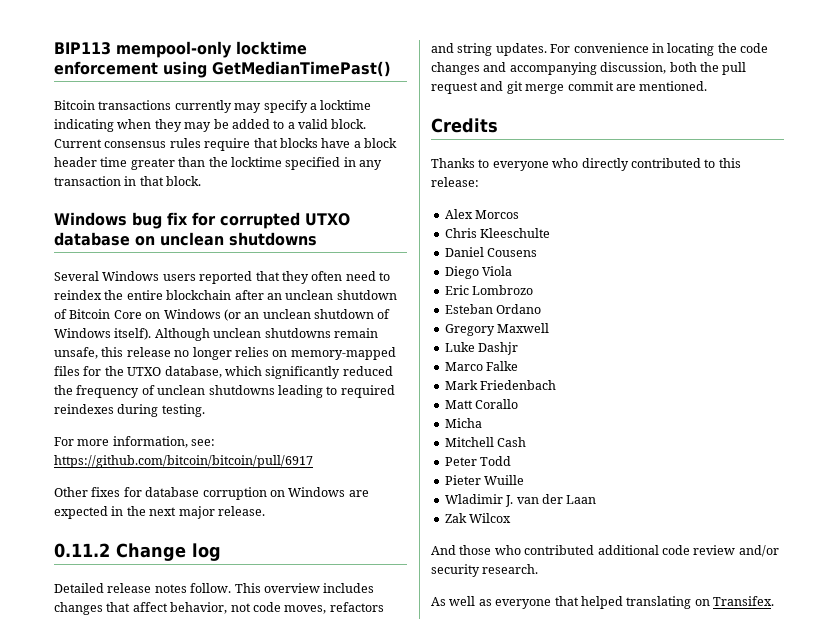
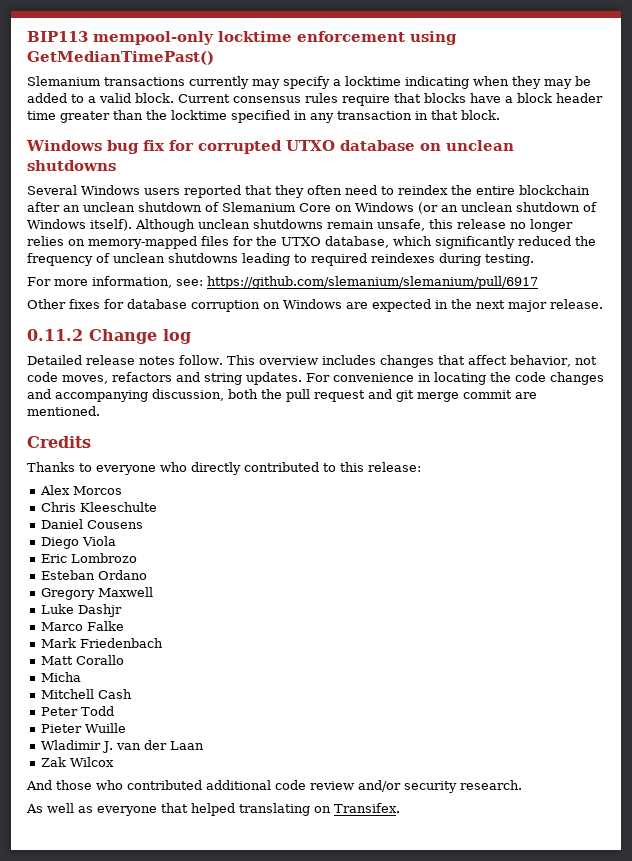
[54,100,95,110] Bitcoin -> [27,76,100,86] Slemanium
[69,309,111,319] Bitcoin -> [222,202,295,212] Slemanium
[54,455,313,468] https://github.com/bitcoin/bitcoin/pull/6917 -> [207,276,538,289] https://github.com/slemanium/slemanium/pull/6917

